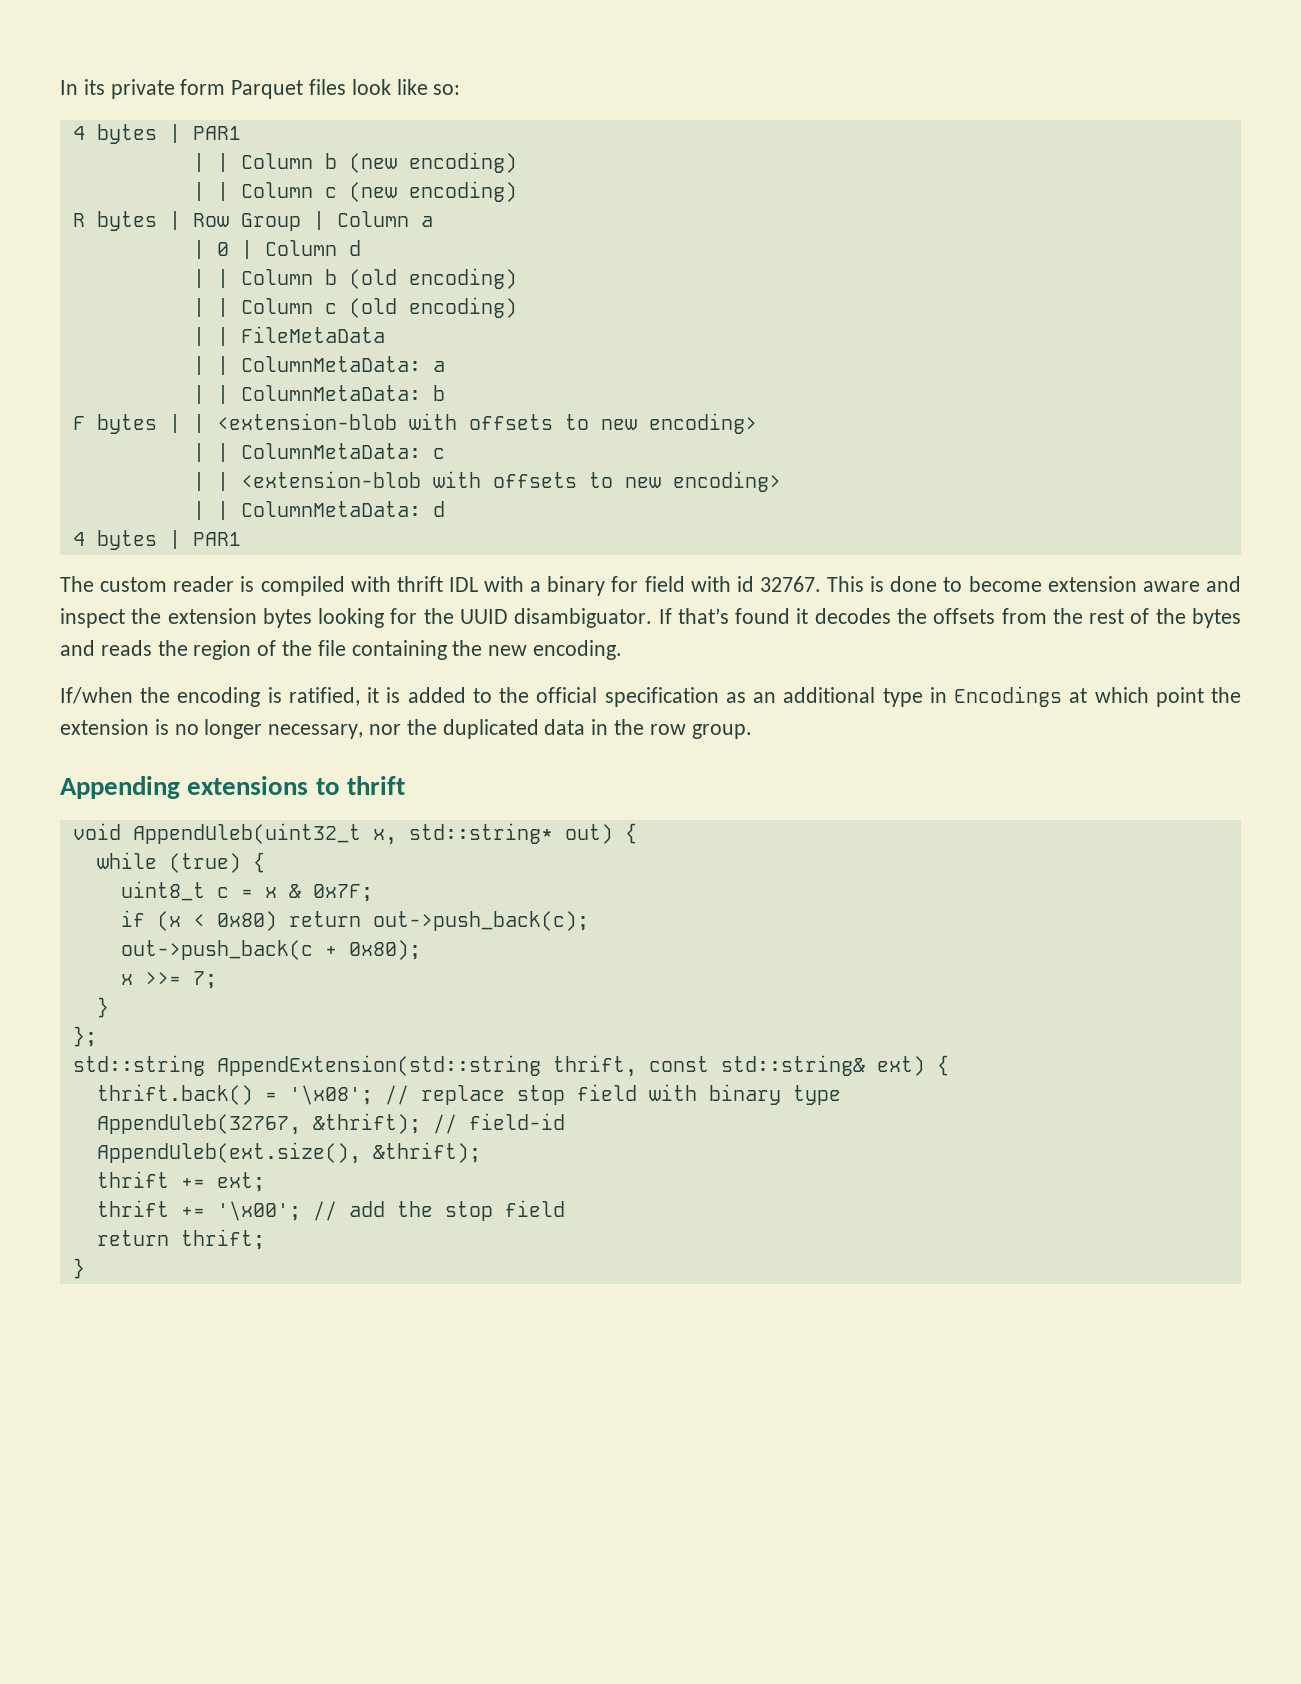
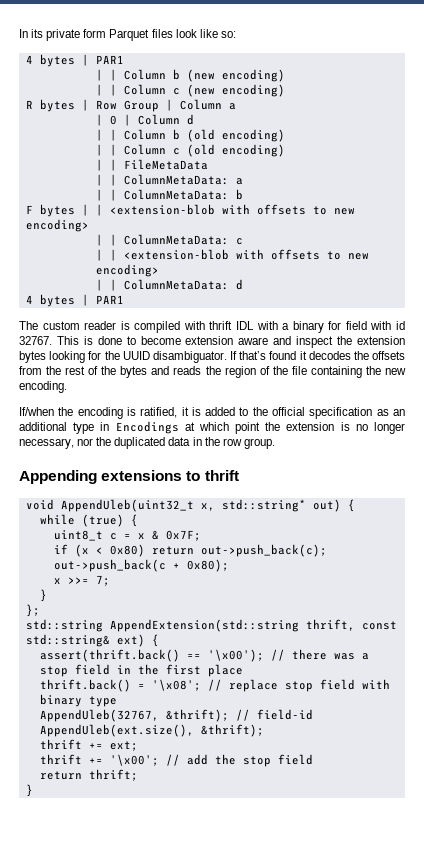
(949, 1065) none -> [39,649,369,662] [39,664,243,677] // assert(thrift.back() == '\x00'); // there was a stop field in the first place

